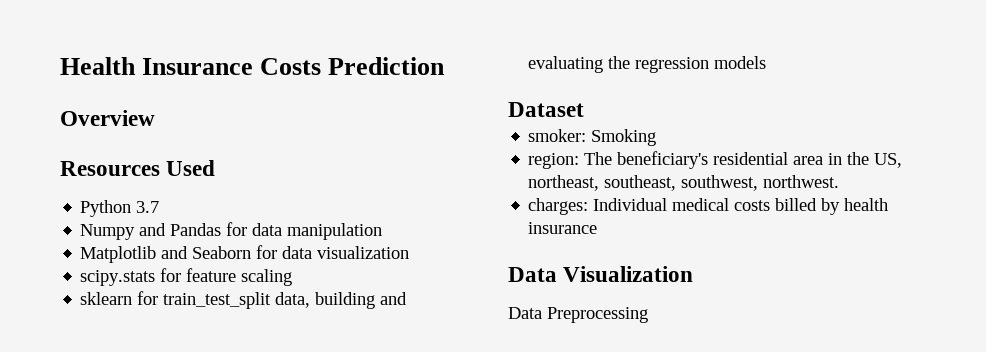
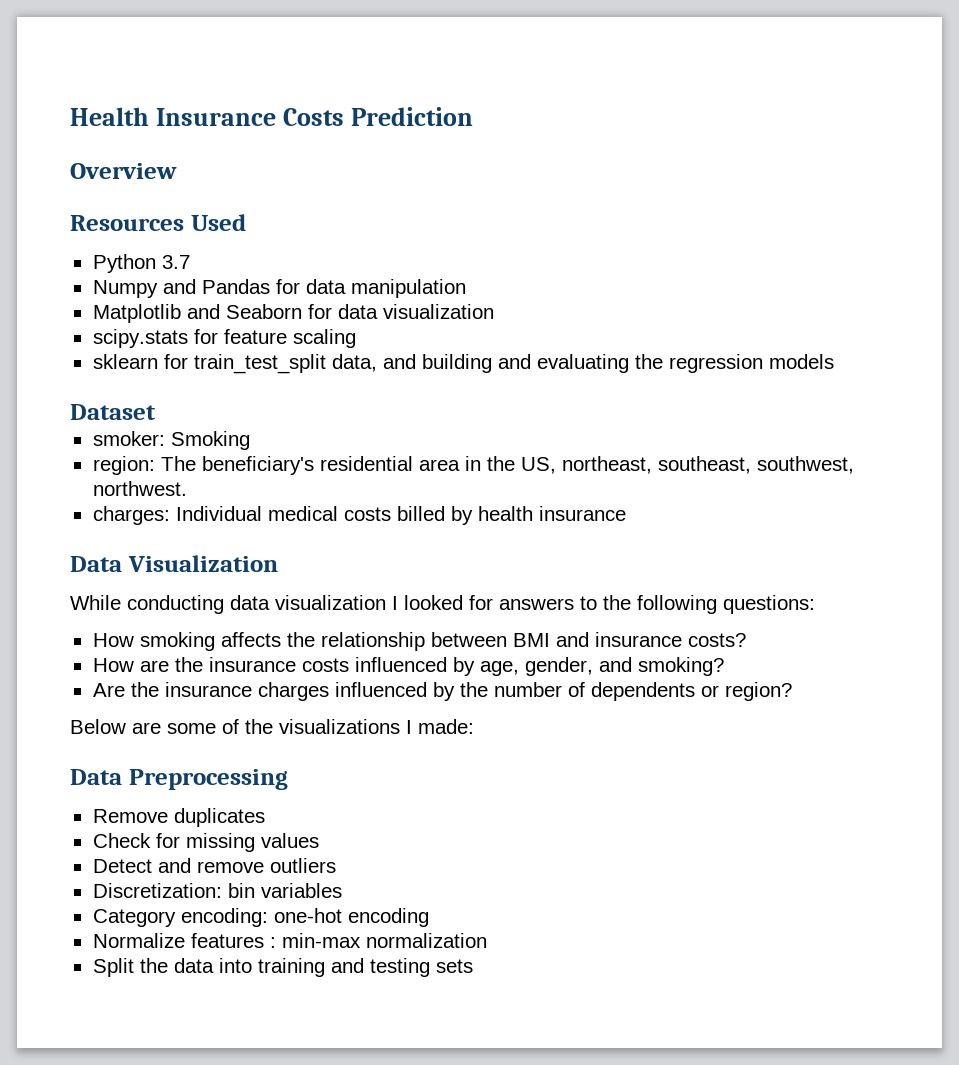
(311, 300) none -> [382,354,416,369] and
[508,307,648,323] Data Preprocessing -> [70,595,815,614] [92,632,746,651] [92,657,724,676] [92,682,792,701] [70,719,474,734] [70,769,288,790] [92,808,265,827] [92,833,319,852] [92,858,336,873] [92,883,342,898] [92,908,429,927] [92,933,487,948] [92,958,473,977] While conducting data visualization I looked for answers to the following questions: // How smoking affects the relationship between BMI and insurance costs? // How are the insurance costs influenced by age, gender, and smoking? // Are the insurance charges influenced by the number of dependents or region? // Below are some of the visualizations I made: // Data Preprocessing // Remove duplicates // Check for missing values // Detect and remove outliers // Discretization: bin variables // Category encoding: one-hot encoding // Normalize features : min-max normalization // Split the data into training and testing sets

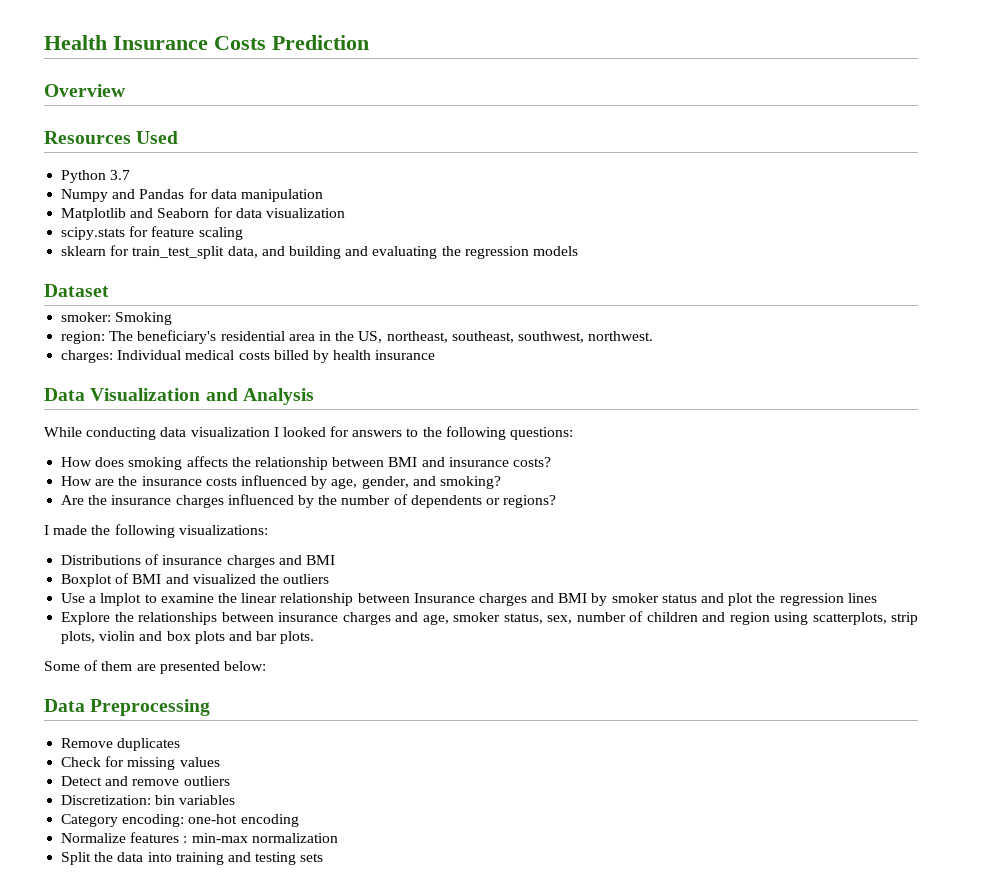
(278, 563) none -> [205,388,314,405] and Analysis
(134, 640) none -> [95,457,125,467] does
[724,682,792,701] [70,719,474,734] region? // Below are some of the visualizations I made: -> [503,495,557,508] [44,524,268,538] [61,554,335,568] [61,573,330,587] [61,593,877,606] [61,611,919,625] [61,631,315,644] [44,660,266,674] regions? // I made the following visualizations: // Distributions of insurance charges and BMI // Boxplot of BMI and visualized the outliers // Use a lmplot to examine the linear relationship between Insurance charges and BMI by smoker status and plot the regression lines // Explore the relationships between insurance charges and age, smoker status, sex, number of children and region using scatterplots, strip plots, violin and box plots and bar plots. // Some of them are presented below:

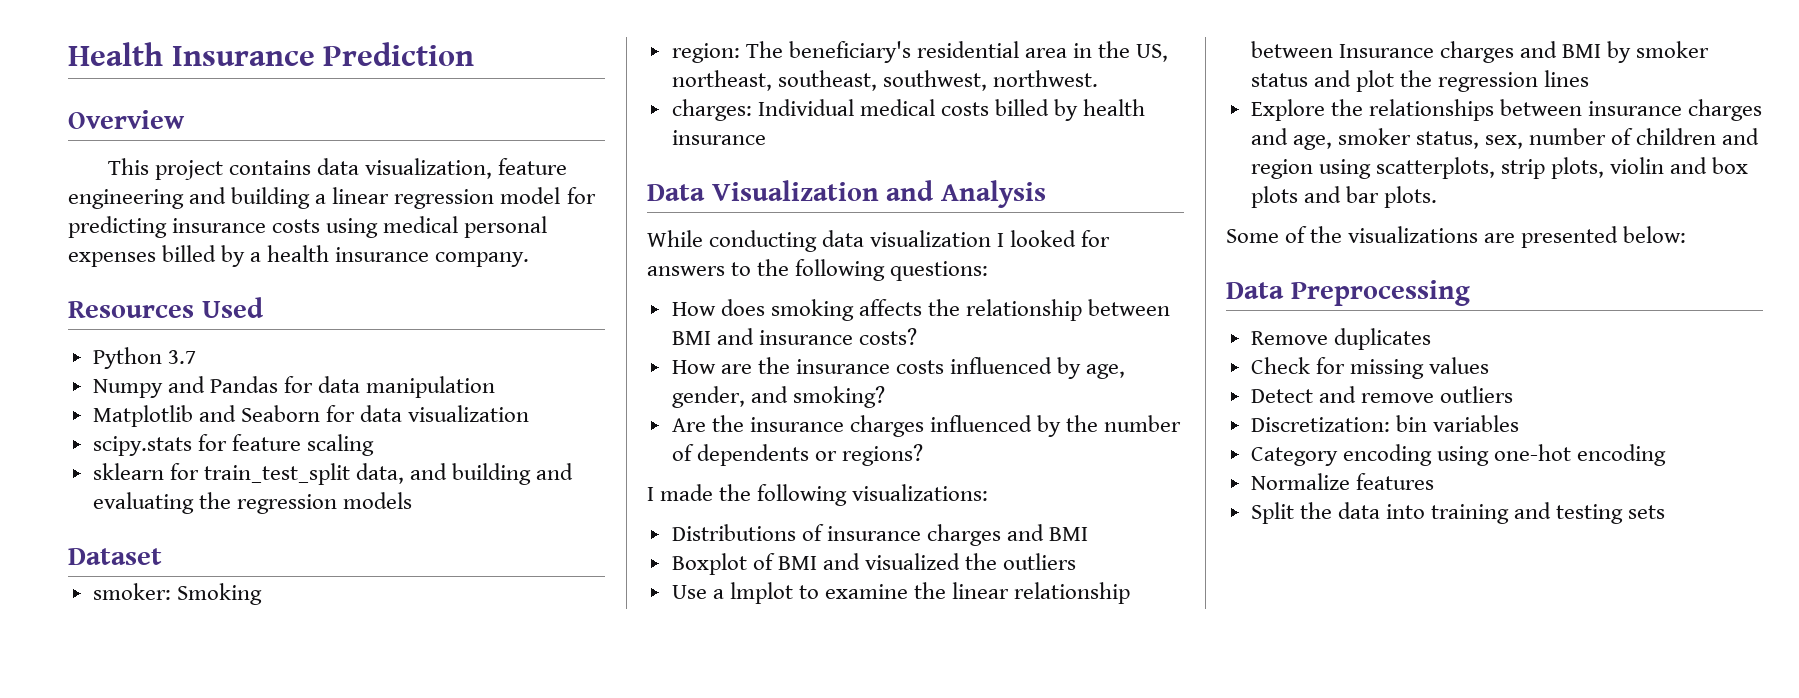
[214,36,266,50] Costs -> (315, 56) none
(125, 90) none -> [107,158,568,180] [68,187,596,209] [68,216,548,238] [68,245,530,267] // This project contains data visualization, feature engineering and building a linear regression model for predicting insurance costs using medical personal expenses billed by a health insurance company.
[101,661,133,671] them -> [1310,226,1479,243] the visualizations
[122,814,185,827] encoding: -> [1342,444,1489,466] encoding using
[183,833,338,843] : min-max normalization -> (1434, 481) none

